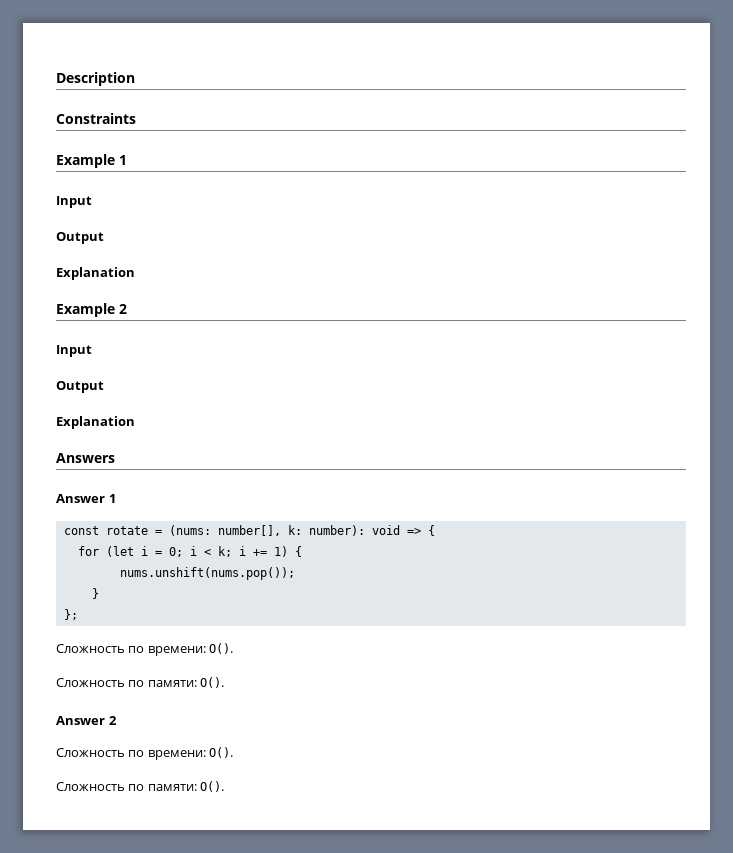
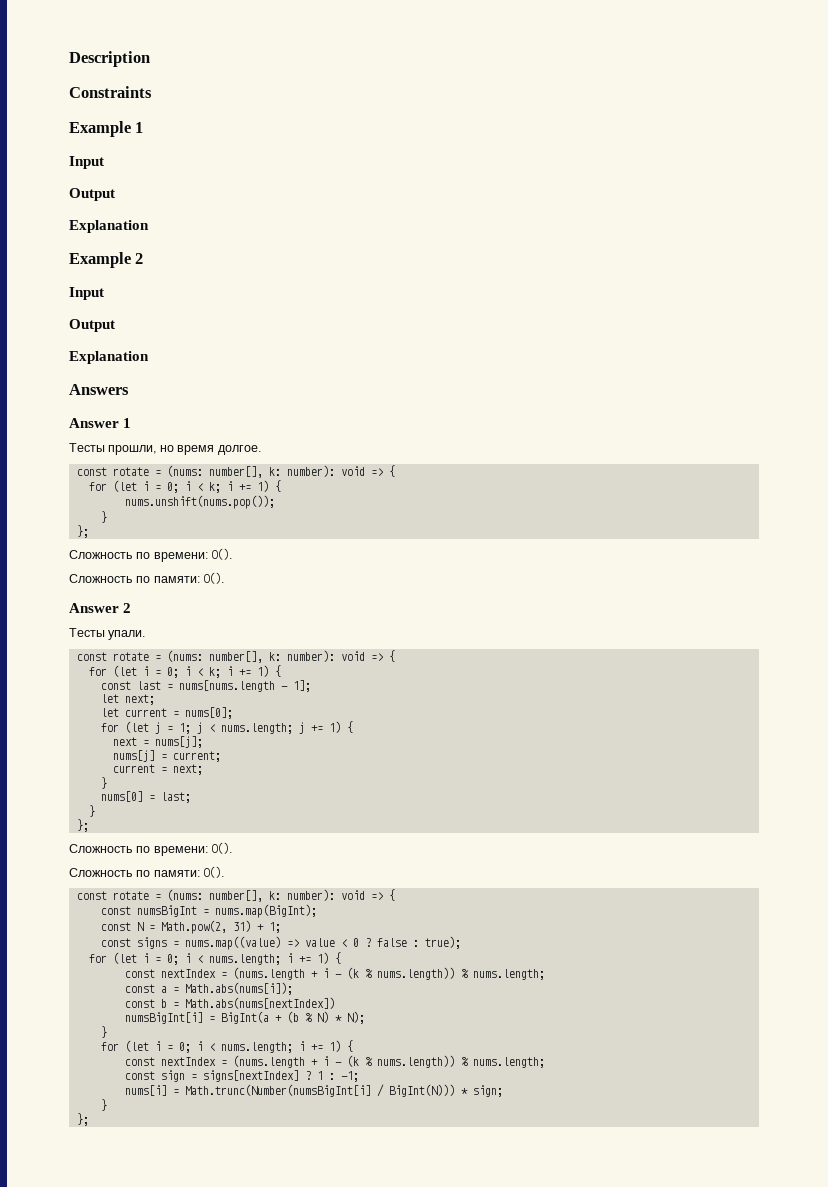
(116, 498) none -> [69,443,261,455] // Тесты прошли, но время долгое.
[56,747,234,760] [56,781,225,792] // Сложность по времени: O(). // Сложность по памяти: O(). -> [69,628,146,640] [76,650,395,663] [88,665,281,678] [100,680,311,692] [100,694,155,705] [100,707,233,719] [100,721,353,734] [112,736,203,748] [112,750,221,762] [112,764,203,775] [100,777,107,789] [100,791,191,803] [88,805,95,817] [76,819,89,832] [69,842,233,856] [69,866,225,878] [76,889,395,902] [100,904,317,918] [100,920,281,934] [100,936,461,950] [88,952,341,965] [124,967,545,980] [124,982,293,995] [124,997,335,1009] [124,1011,365,1024] [100,1026,107,1038] [100,1040,353,1053] [124,1055,545,1068] [124,1070,359,1082] [124,1084,503,1097] [100,1099,107,1111] [76,1113,89,1126] // Тесты упали. // const rotate = (nums: number[], k: number): void => { // for (let i = 0; i < k; i += 1) { // const last = nums[nums.length - 1]; // let next; // let current = nums[0]; // for (let j = 1; j < nums.length; j += 1) { // next = nums[j]; // nums[j] = current; // current = next; // } // nums[0] = last; // } // }; // Сложность по времени: O(). // Сложность по памяти: O(). // const rotate = (nums: number[], k: number): void => { // const numsBigInt = nums.map(BigInt); // const N = Math.pow(2, 31) + 1; // const signs = nums.map((value) => value < 0 ? false : true); // for (let i = 0; i < nums.length; i += 1) { // const nextIndex = (nums.length + i - (k % nums.length)) % nums.length; // const a = Math.abs(nums[i]); // const b = Math.abs(nums[nextIndex]) // numsBigInt[i] = BigInt(a + (b % N) * N); // } // for (let i = 0; i < nums.length; i += 1) { // const nextIndex = (nums.length + i - (k % nums.length)) % nums.length; // const sign = signs[nextIndex] ? 1 : -1; // nums[i] = Math.trunc(Number(numsBigInt[i] / BigInt(N))) * sign; // } // };

